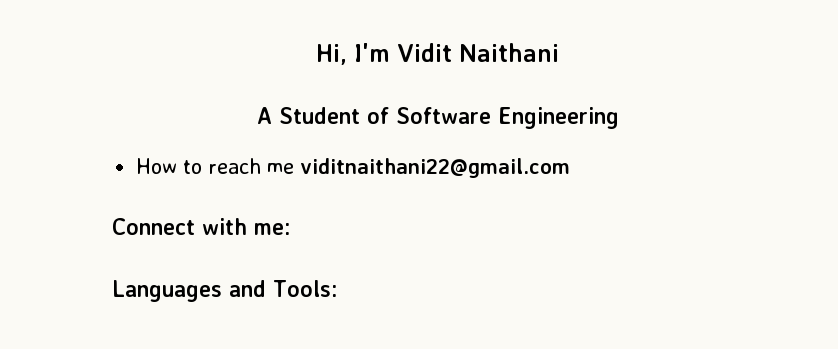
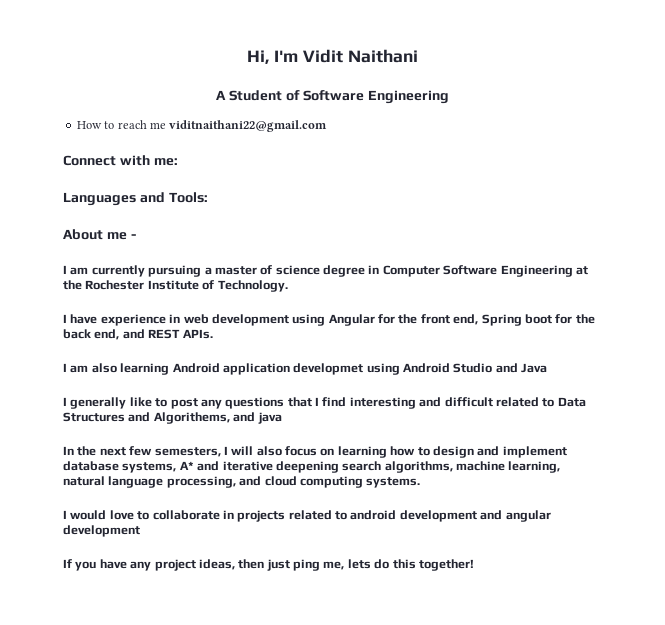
(338, 288) none -> [63,229,136,240] [63,265,588,277] [63,280,288,292] [63,314,595,326] [63,329,213,340] [63,363,548,375] [63,397,586,409] [63,412,282,424] [63,446,567,458] [63,461,561,473] [63,476,421,488] [63,510,551,522] [63,525,140,537] [63,559,474,571] // About me - // I am currently pursuing a master of science degree in Computer Software Engineering at the Rochester Institute of Technology. // I have experience in web development using Angular for the front end, Spring boot for the back end, and REST APIs. // I am also learning Android application developmet using Android Studio and Java // I generally like to post any questions that I find interesting and difficult related to Data Structures and Algorithems, and java // In the next few semesters, I will also focus on learning how to design and implement database systems, A* and iterative deepening search algorithms, machine learning, natural language processing, and cloud computing systems. // I would love to collaborate in projects related to android development and angular development // If you have any project ideas, then just ping me, lets do this together!

